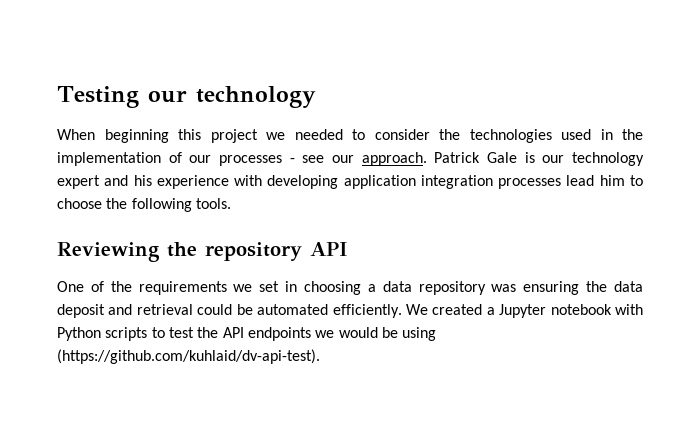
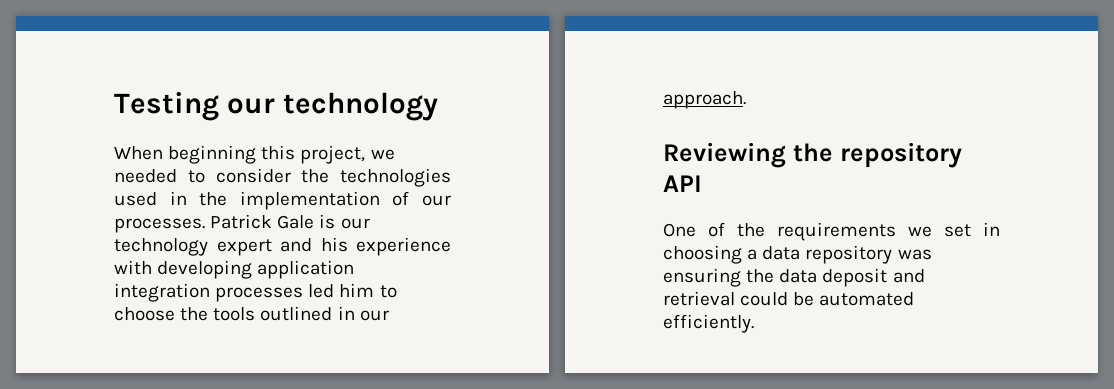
[210,129,258,143] project -> [300,145,366,164] project,
[218,152,427,166] processes - see our approach. -> [114,218,205,233] processes.
[566,175,595,186] lead -> [308,284,335,298] led
[131,198,231,212] following tools. -> [213,306,389,321] [663,91,746,109] tools outlined in our approach.
[405,304,643,318] [57,327,437,341] [57,349,320,364] We created a Jupyter notebook with Python scripts to test the API endpoints we would be using (https://github.com/kuhlaid/dv-api-test). -> (754, 323) none

